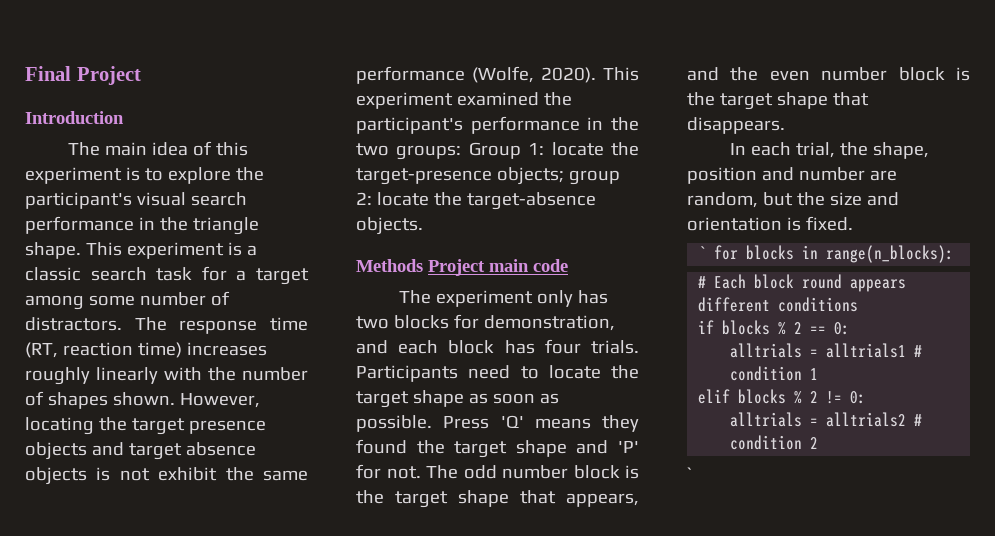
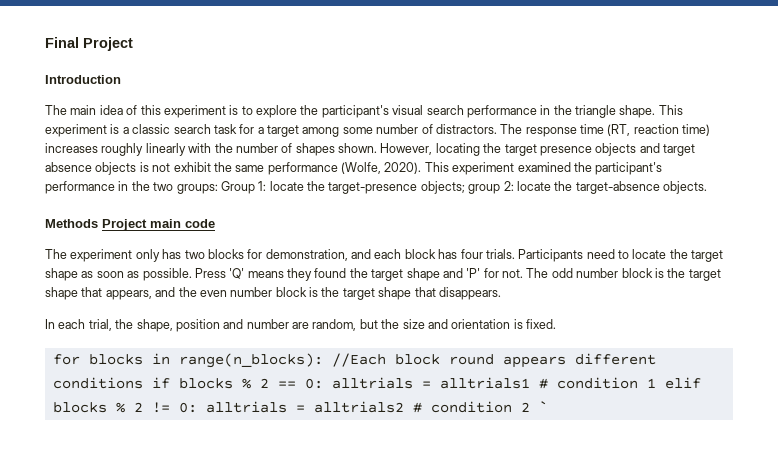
[698,246,707,259] ` -> (556, 324) none
[698,274,747,289] // # Each -> [331,353,386,367] //Each
(859, 304) // -> (143, 383) none
(851, 328) // -> (323, 383) none
(819, 374) // -> (656, 383) none
(867, 397) // -> (197, 407) none
(819, 443) // -> (530, 407) none

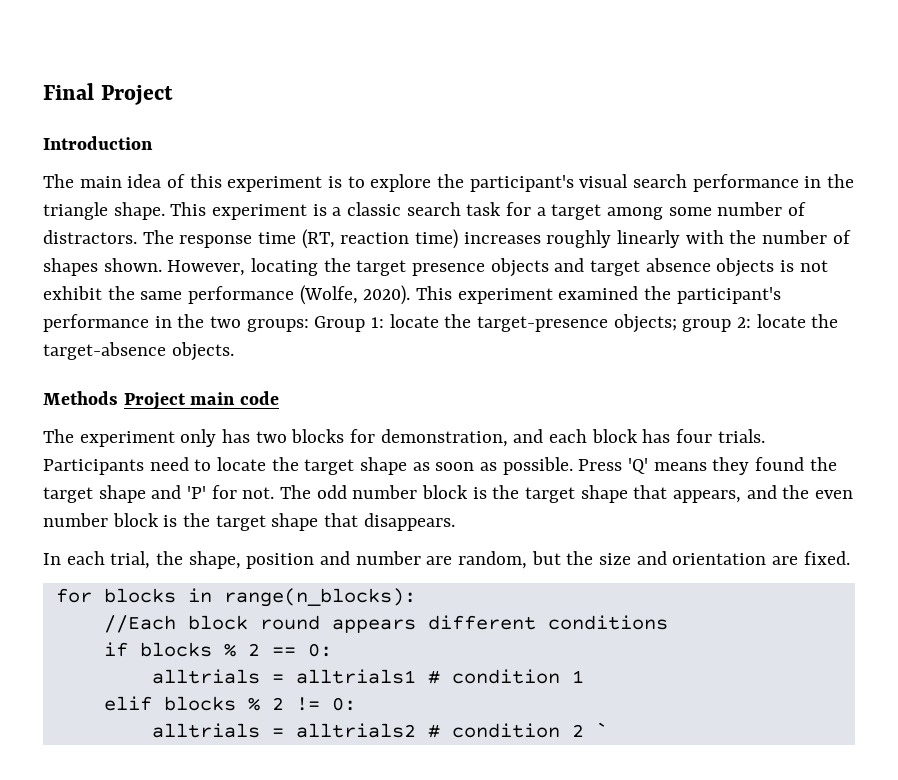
[513,319,523,329] is -> [772,556,799,565] are
(323, 360) none -> (416, 597) //
(143, 383) none -> (668, 622) //
(323, 383) none -> (332, 650) //
(656, 383) none -> (584, 676) //
(197, 407) none -> (356, 704) //

